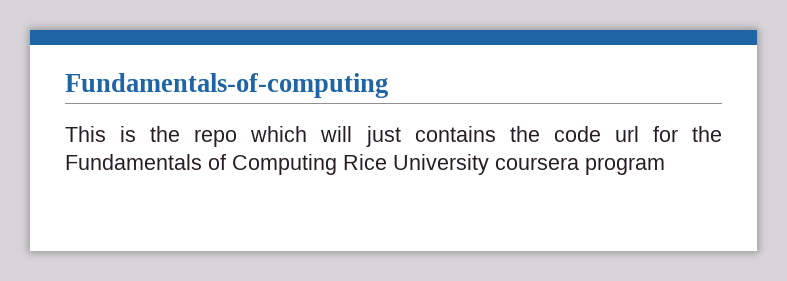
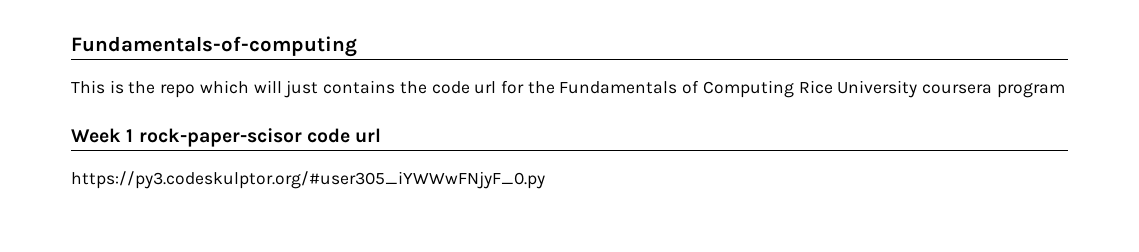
(665, 166) none -> [71,128,382,147] [71,171,545,189] // Week 1 rock-paper-scisor code url // https://py3.codeskulptor.org/#user305_iYWWwFNjyF_0.py

